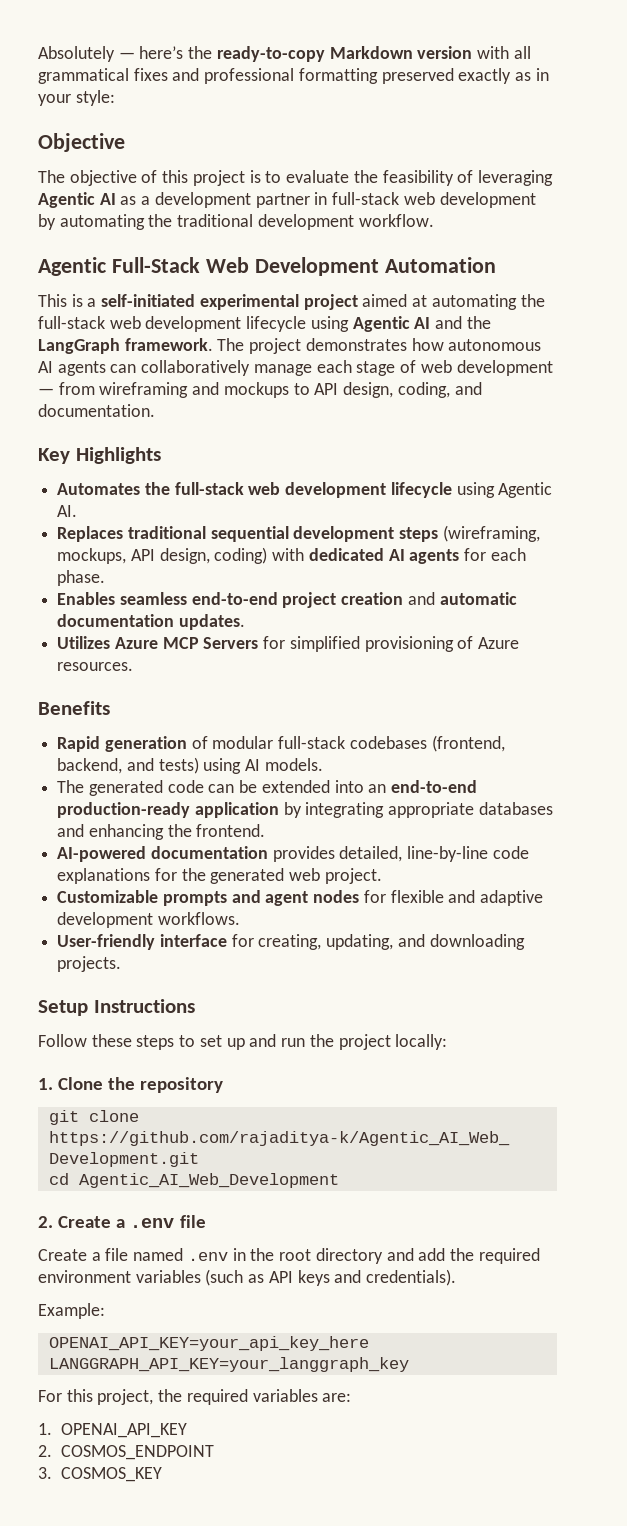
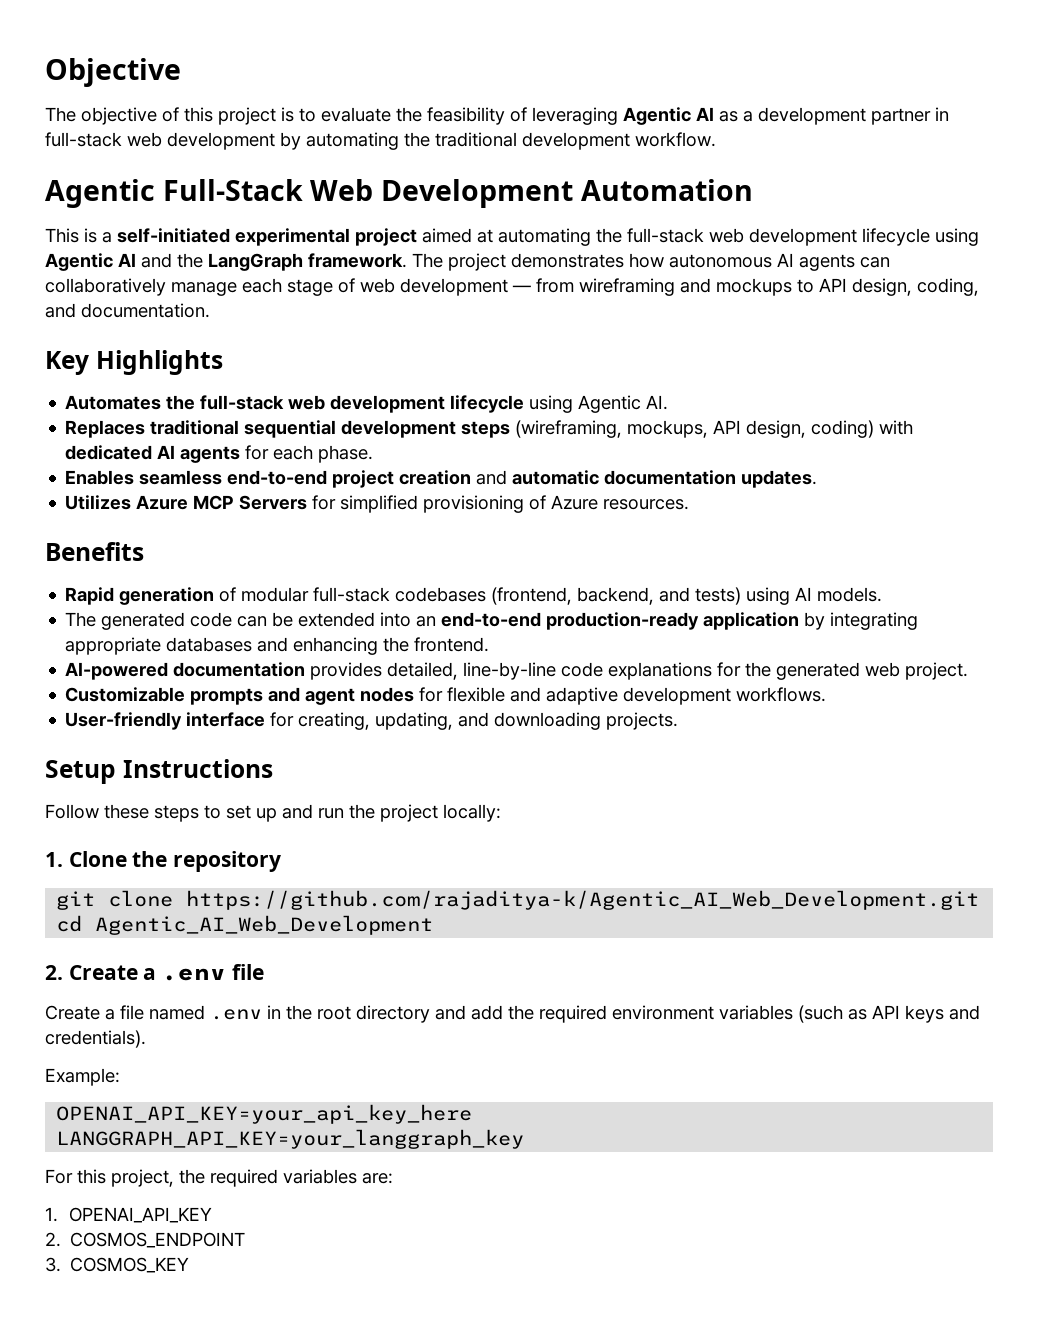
[38,46,531,62] [38,68,549,84] [38,90,115,106] Absolutely — here’s the ready-to-copy Markdown version with all grammatical fixes and professional formatting preserved exactly as in your style: // -> (45, 72) none

